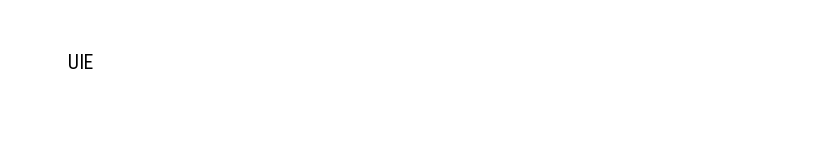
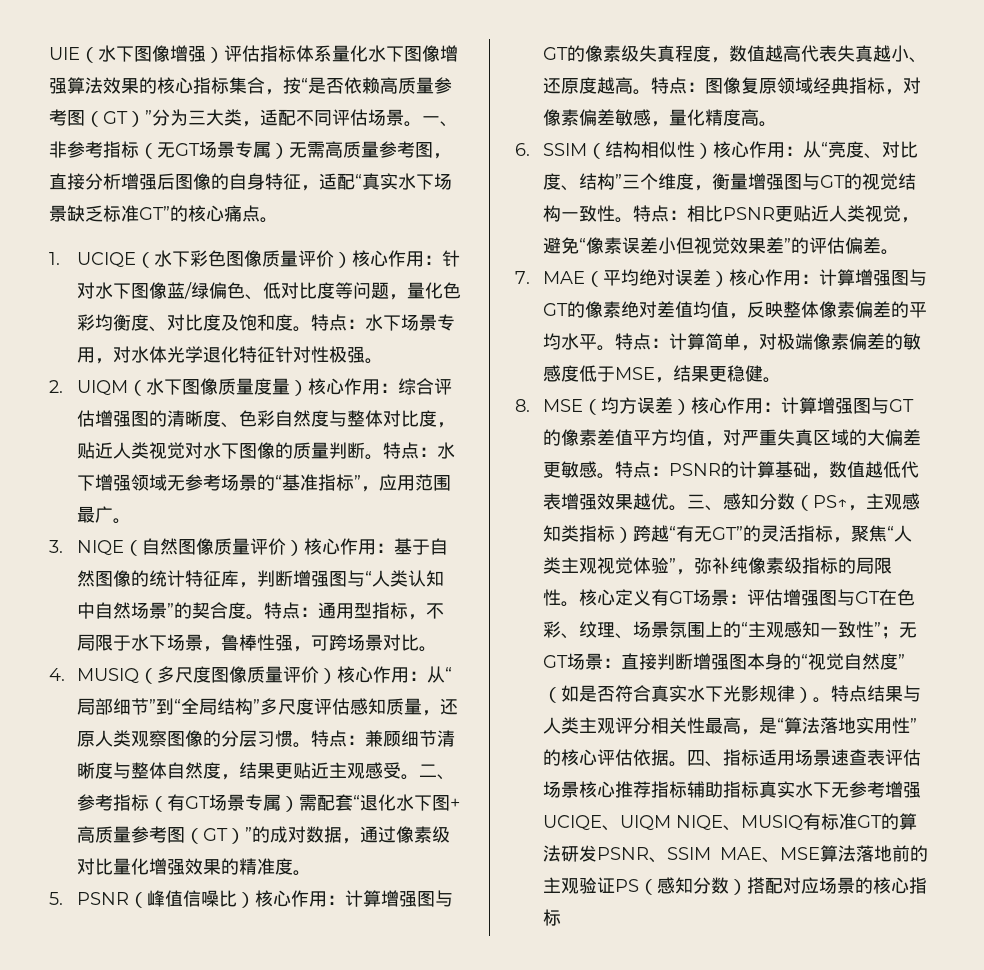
(93, 61) none -> [80,45,458,63] [49,77,452,95] [49,109,458,127] [49,141,451,159] [49,173,452,191] [49,205,278,223] [49,250,461,268] [77,282,462,300] [77,314,456,332] [77,346,384,364] [49,378,453,396] [77,410,456,428] [77,442,456,460] [77,474,452,492] [77,506,132,524] [49,538,449,556] [77,570,445,588] [77,602,445,620] [77,634,438,652] [49,666,453,684] [77,698,459,716] [77,730,456,748] [77,762,456,780] [77,794,461,812] [77,826,451,844] [77,858,312,876] [49,890,454,908] [543,45,928,63] [543,77,922,95] [543,109,778,127] [515,141,919,159] [543,173,917,191] [543,205,920,223] [543,237,900,255] [515,269,928,287] [543,301,928,319] [543,333,922,351] [543,365,782,383] [515,397,915,415] [543,429,922,447] [543,461,920,479] [543,493,921,511] [543,525,913,543] [543,557,893,575] [543,589,916,607] [543,621,918,639] [543,653,906,670] [543,685,922,703] [543,717,918,735] [543,749,922,767] [543,781,922,798] [543,813,918,831] [543,845,928,863] [543,877,928,895] [543,909,562,926] （水下图像增强）评估指标体系量化水下图像增强算法效果的核心指标集合，按“是否依赖高质量参考图（GT）”分为三大类，适配不同评估场景。一、非参考指标（无GT场景专属）无需高质量参考图，直接分析增强后图像的自身特征，适配“真实水下场景缺乏标准GT”的核心痛点。 // 1. UCIQE（水下彩色图像质量评价）核心作用：针对水下图像蓝/绿偏色、低对比度等问题，量化色彩均衡度、对比度及饱和度。特点：水下场景专用，对水体光学退化特征针对性极强。 // 2. UIQM（水下图像质量度量）核心作用：综合评估增强图的清晰度、色彩自然度与整体对比度，贴近人类视觉对水下图像的质量判断。特点：水下增强领域无参考场景的“基准指标”，应用范围最广。 // 3. NIQE（自然图像质量评价）核心作用：基于自然图像的统计特征库，判断增强图与“人类认知中自然场景”的契合度。特点：通用型指标，不局限于水下场景，鲁棒性强，可跨场景对比。 // 4. MUSIQ（多尺度图像质量评价）核心作用：从“局部细节”到“全局结构”多尺度评估感知质量，还原人类观察图像的分层习惯。特点：兼顾细节清晰度与整体自然度，结果更贴近主观感受。二、参考指标（有GT场景专属）需配套“退化水下图+高质量参考图（GT）”的成对数据，通过像素级对比量化增强效果的精准度。 // 5. PSNR（峰值信噪比）核心作用：计算增强图与GT的像素级失真程度，数值越高代表失真越小、还原度越高。特点：图像复原领域经典指标，对像素偏差敏感，量化精度高。 // 6. SSIM（结构相似性）核心作用：从“亮度、对比度、结构”三个维度，衡量增强图与GT的视觉结构一致性。特点：相比PSNR更贴近人类视觉，避免“像素误差小但视觉效果差”的评估偏差。 // 7. MAE（平均绝对误差）核心作用：计算增强图与GT的像素绝对差值均值，反映整体像素偏差的平均水平。特点：计算简单，对极端像素偏差的敏感度低于MSE，结果更稳健。 // 8. MSE（均方误差）核心作用：计算增强图与GT的像素差值平方均值，对严重失真区域的大偏差更敏感。特点：PSNR的计算基础，数值越低代表增强效果越优。三、感知分数（PS↑，主观感知类指标）跨越“有无GT”的灵活指标，聚焦“人类主观视觉体验”，弥补纯像素级指标的局限性。核心定义有GT场景：评估增强图与GT在色彩、纹理、场景氛围上的“主观感知一致性”；无GT场景：直接判断增强图本身的“视觉自然度”（如是否符合真实水下光影规律）。特点结果与人类主观评分相关性最高，是“算法落地实用性”的核心评估依据。四、指标适用场景速查表评估场景核心推荐指标辅助指标真实水下无参考增强UCIQE、UIQM NIQE、MUSIQ有标准GT的算法研发PSNR、SSIM MAE、MSE算法落地前的主观验证PS（感知分数）搭配对应场景的核心指标

